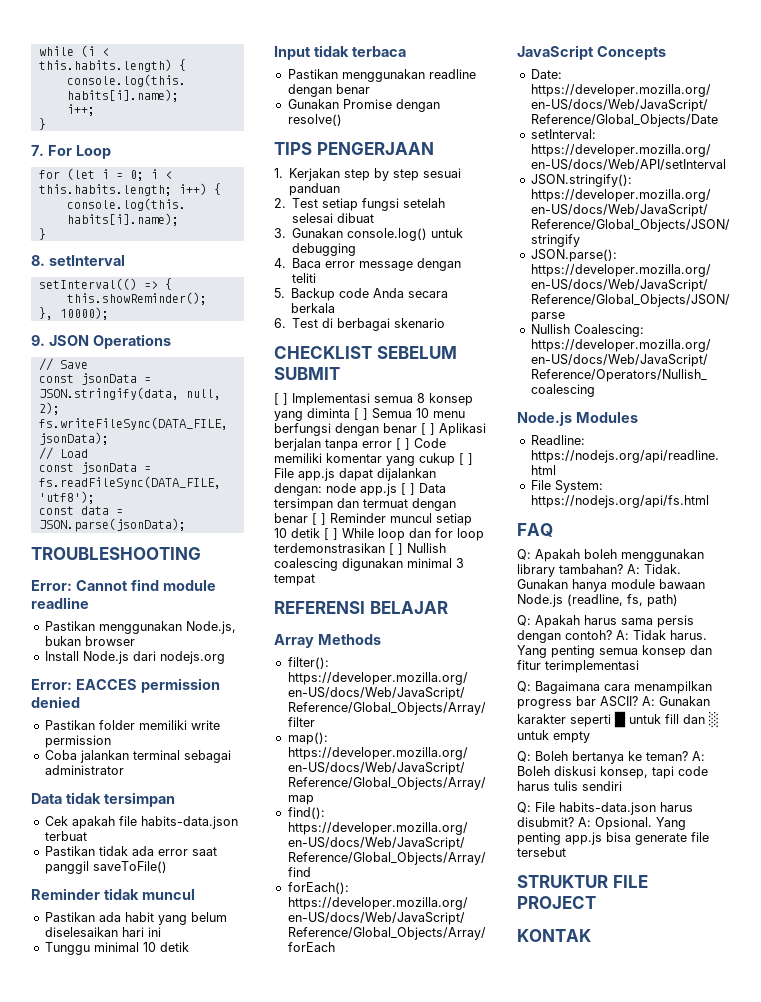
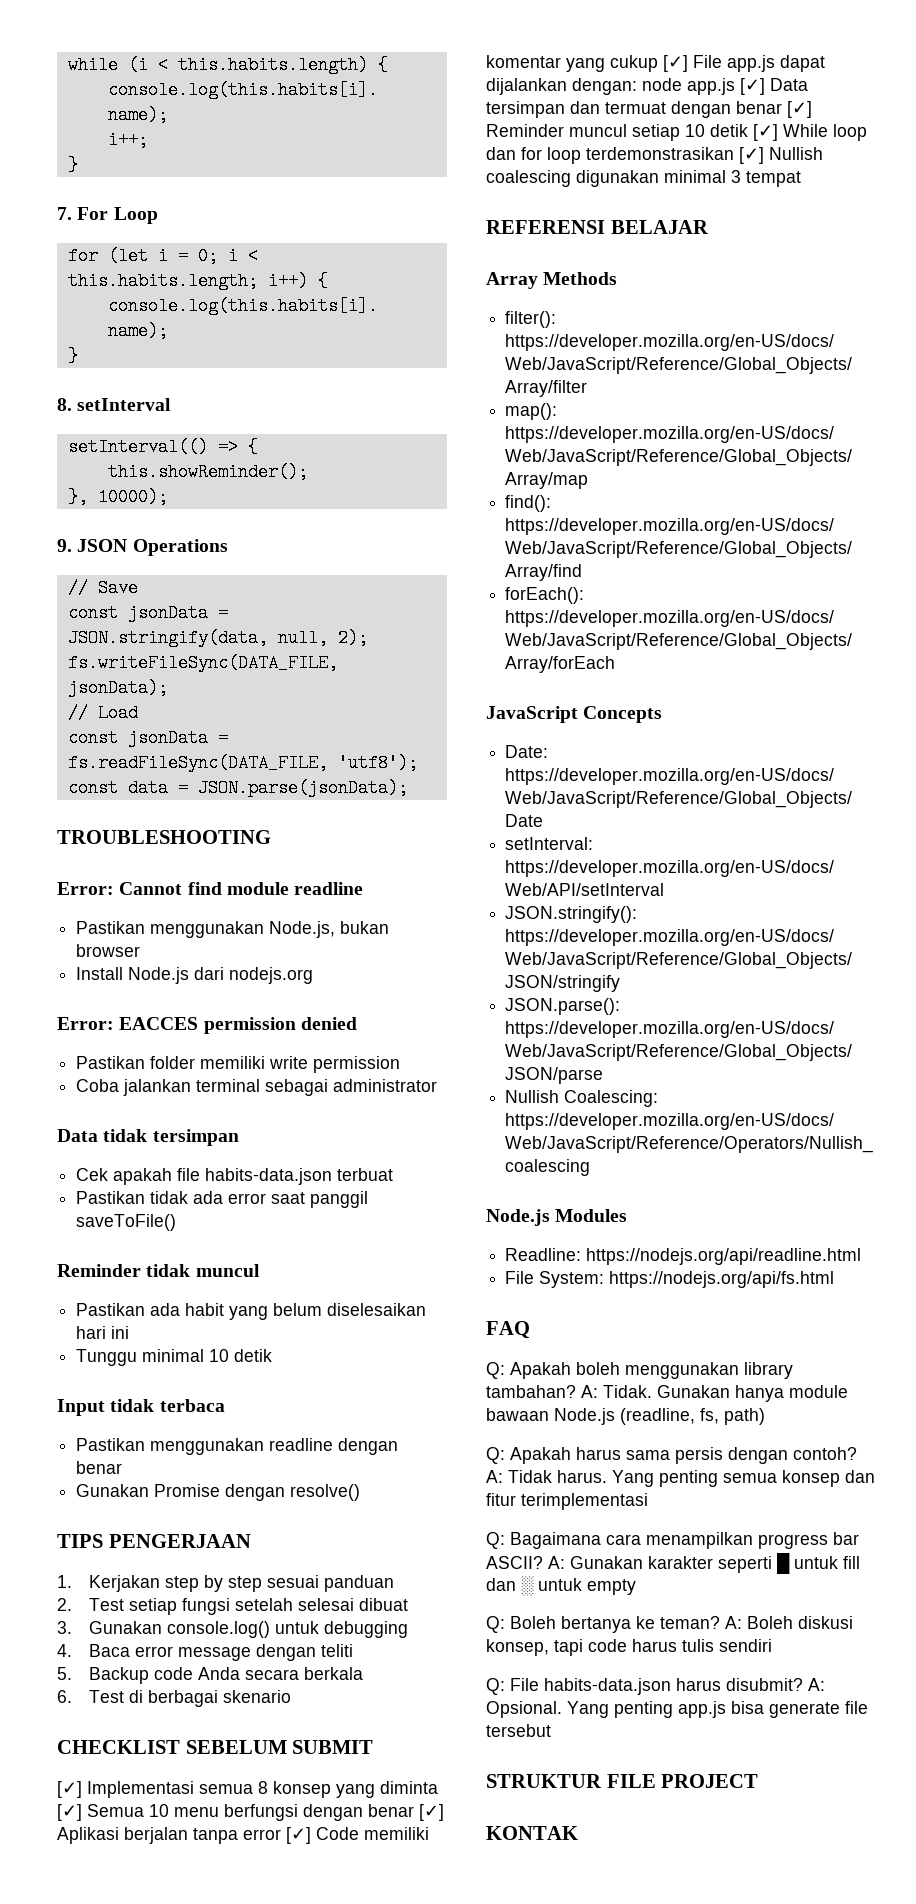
[274,393,288,405] [ ] -> [57,1781,82,1798] [✓]
[354,408,368,420] [ ] -> [57,1804,82,1821] [✓]
[421,423,435,435] [ ] -> [419,1804,444,1821] [✓]
[396,438,410,450] [ ] -> [286,1827,311,1844] [✓]
[459,453,473,465] [ ] -> [663,55,688,72] [✓]
[401,483,415,495] [ ] -> [740,78,765,95] [✓]
[312,513,326,525] [ ] -> [787,101,812,118] [✓]
[324,528,338,540] [ ] -> [753,124,778,141] [✓]
[389,543,403,555] [ ] -> [739,147,764,164] [✓]

